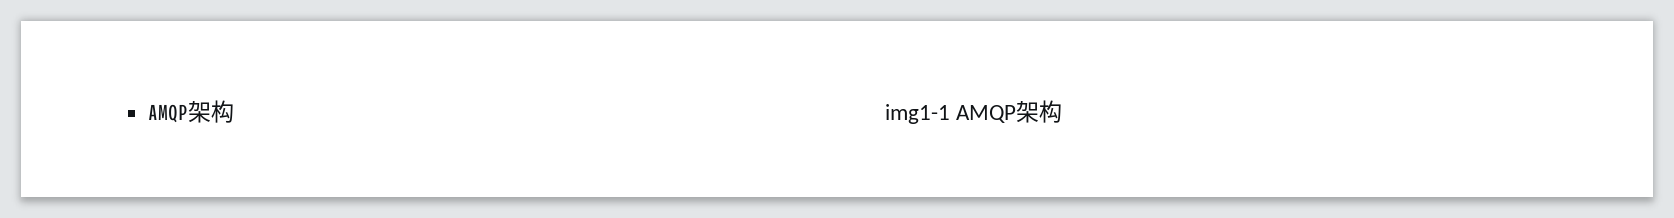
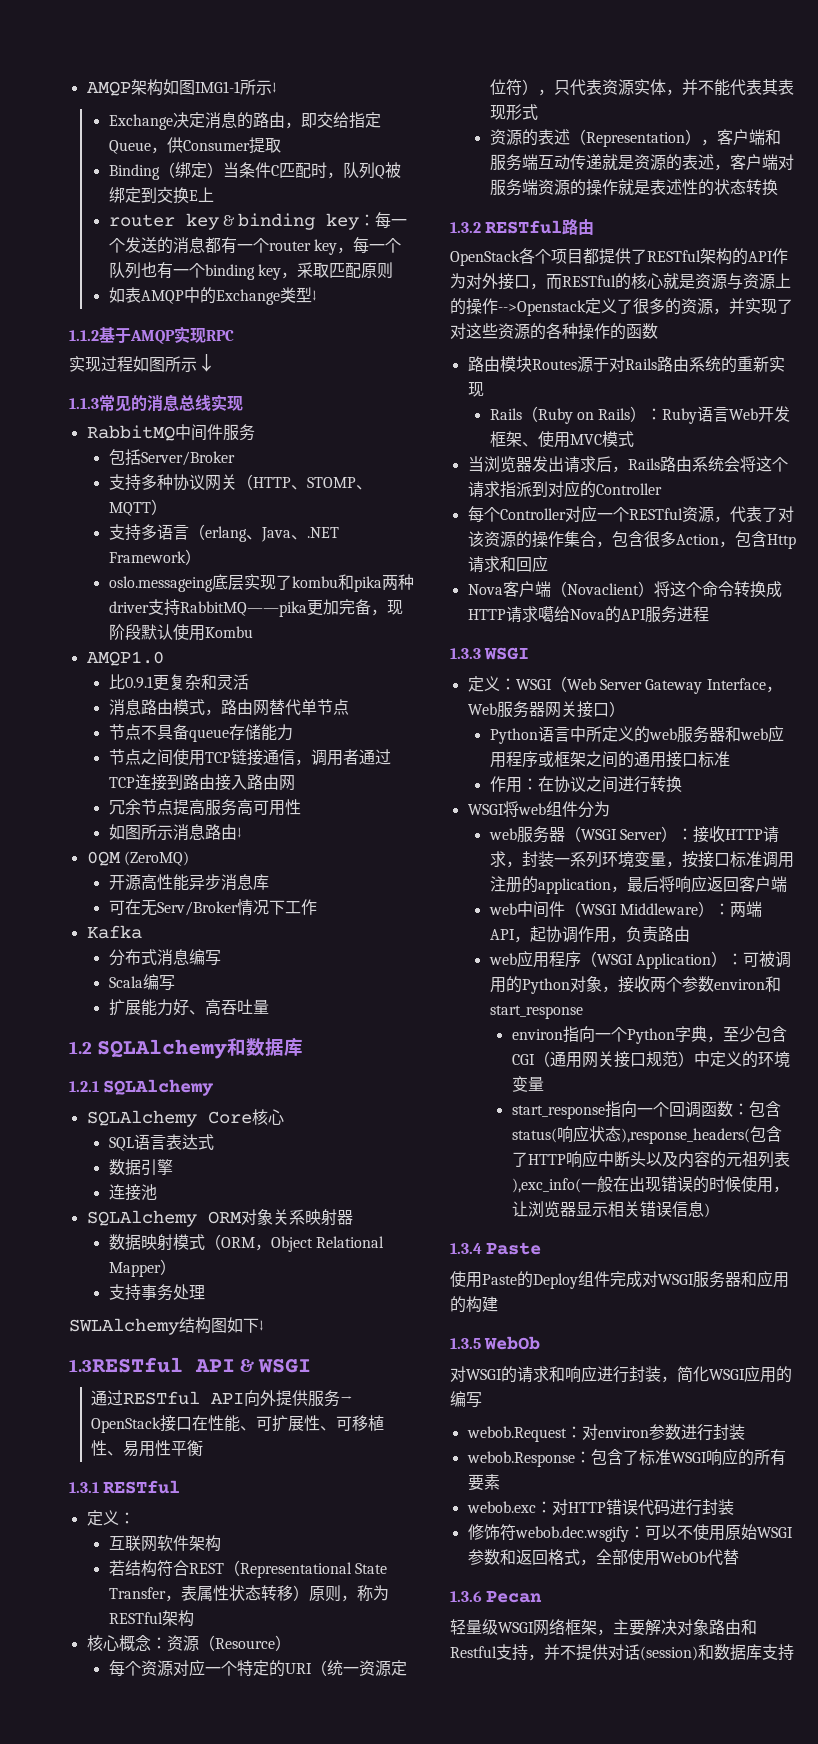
[148,100,235,123] [885,100,1063,124] AMQP架构 // img1-1 AMQP架构 -> [86,79,277,96] [108,112,381,130] [108,137,281,154] [108,162,401,180] [108,187,214,204] [108,212,408,230] [108,237,401,255] [108,262,393,280] [108,287,317,305] [69,326,234,344] [69,354,216,372] [69,394,243,412] [86,424,255,441] [108,449,235,466] [108,474,372,491] [108,499,167,516] [108,524,339,542] [108,549,201,565] [108,574,414,592] [108,599,403,617] [108,624,253,641] [86,651,164,666] [108,674,249,691] [108,699,349,716] [108,724,293,742] [108,749,391,766] [108,774,295,791] [108,799,301,816] [108,824,242,841] [86,851,189,866] [108,874,269,891] [108,899,317,916] [86,925,142,939] [108,949,221,966] [108,974,175,991] [108,999,269,1016] [69,1038,303,1059] [69,1079,215,1096] [86,1109,284,1127] [108,1134,214,1151] [108,1159,173,1176] [108,1184,157,1201] [86,1209,353,1227] [108,1234,384,1252] [108,1259,176,1277] [108,1284,205,1301] [69,1317,264,1335] [69,1357,311,1373] [91,1390,354,1407] [91,1415,385,1433] [91,1440,204,1457] [69,1480,181,1494] [86,1510,135,1526] [108,1535,221,1552] [108,1560,387,1578] [108,1585,389,1602] [108,1610,194,1627] [86,1635,291,1652] [108,1659,407,1677] [489,79,794,96] [489,104,538,120] [489,129,781,147] [489,154,794,171] [489,179,778,196] [450,218,595,235] [450,248,788,266] [450,273,791,290] [450,298,793,316] [450,323,658,340] [467,356,785,373] [467,382,484,397] [489,406,791,424] [489,431,634,448] [467,456,788,473] [467,480,662,498] [467,505,794,523] [467,531,796,549] [467,555,548,573] [467,581,782,598] [467,606,709,623] [450,647,530,660] [467,676,782,694] [467,701,625,718] [489,725,784,744] [489,751,730,768] [489,776,682,793] [467,801,610,818] [488,826,779,843] [489,851,794,868] [489,875,787,894] [488,901,762,918] [489,926,690,943] [488,950,791,969] [489,976,781,994] [489,1005,583,1019] [511,1026,787,1044] [511,1051,790,1068] [511,1076,544,1092] [511,1101,781,1119] [511,1125,782,1144] [511,1150,790,1168] [511,1176,789,1193] [511,1201,710,1218] [450,1242,542,1255] [450,1270,789,1289] [450,1296,498,1313] [450,1336,541,1350] [450,1365,792,1383] [450,1391,482,1408] [466,1424,745,1442] [466,1448,786,1467] [467,1474,500,1491] [466,1499,734,1516] [467,1524,793,1542] [467,1549,739,1566] [450,1591,543,1603] [450,1618,757,1636] [450,1644,794,1661] AMQP架构如图IMG1-1所示↓ // Exchange决定消息的路由，即交给指定Queue，供Consumer提取 // Binding（绑定）当条件C匹配时，队列Q被绑定到交换E上 // router key & binding key：每一个发送的消息都有一个router key，每一个队列也有一个binding key，采取匹配原则 // 如表AMQP中的Exchange类型↓ // 1.1.2基于AMQP实现RPC // 实现过程如图所示↓ // 1.1.3常见的消息总线实现 // RabbitMQ中间件服务 // 包括Server/Broker // 支持多种协议网关（HTTP、STOMP、MQTT） // 支持多语言（erlang、Java、.NET Framework） // oslo.messageing底层实现了kombu和pika两种driver支持RabbitMQ——pika更加完备，现阶段默认使用Kombu // AMQP1.0 // 比0.9.1更复杂和灵活 // 消息路由模式，路由网替代单节点 // 节点不具备queue存储能力 // 节点之间使用TCP链接通信，调用者通过TCP连接到路由接入路由网 // 冗余节点提高服务高可用性 // 如图所示消息路由↓ // 0QM (ZeroMQ) // 开源高性能异步消息库 // 可在无Serv/Broker情况下工作 // Kafka // 分布式消息编写 // Scala编写 // 扩展能力好、高吞吐量 // 1.2 SQLAlchemy和数据库 // 1.2.1 SQLAlchemy // SQLAlchemy Core核心 // SQL语言表达式 // 数据引擎 // 连接池 // SQLAlchemy ORM对象关系映射器 // 数据映射模式（ORM，Object Relational Mapper） // 支持事务处理 // SWLAlchemy结构图如下↓ // 1.3RESTful API & WSGI // 通过RESTful API向外提供服务→ OpenStack接口在性能、可扩展性、可移植性、易用性平衡 // 1.3.1 RESTful // 定义： // 互联网软件架构 // 若结构符合REST（Representational State Transfer，表属性状态转移）原则，称为RESTful架构 // 核心概念：资源（Resource） // 每个资源对应一个特定的URI（统一资源定位符），只代表资源实体，并不能代表其表现形式 // 资源的表述（Representation），客户端和服务端互动传递就是资源的表述，客户端对服务端资源的操作就是表述性的状态转换 // 1.3.2 RESTful路由 // OpenStack各个项目都提供了RESTful架构的API作为对外接口，而RESTful的核心就是资源与资源上的操作-->Openstack定义了很多的资源，并实现了对这些资源的各种操作的函数 // 路由模块Routes源于对Rails路由系统的重新实现 // Rails（Ruby on Rails）：Ruby语言Web开发框架、使用MVC模式 // 当浏览器发出请求后，Rails路由系统会将这个请求指派到对应的Controller // 每个Controller对应一个RESTful资源，代表了对该资源的操作集合，包含很多Action，包含Http请求和回应 // Nova客户端（Novaclient）将这个命令转换成HTTP请求噶给Nova的API服务进程 // 1.3.3 WSGI // 定义：WSGI（Web Server Gateway Interface，Web服务器网关接口） // Python语言中所定义的web服务器和web应用程序或框架之间的通用接口标准 // 作用：在协议之间进行转换 // WSGI将web组件分为 // web服务器（WSGI Server）：接收HTTP请求，封装一系列环境变量，按接口标准调用注册的application，最后将响应返回客户端 // web中间件（WSGI Middleware）：两端API，起协调作用，负责路由 // web应用程序（WSGI Application）：可被调用的Python对象，接收两个参数environ和start_response // environ指向一个Python字典，至少包含CGI（通用网关接口规范）中定义的环境变量 // start_response指向一个回调函数：包含status(响应状态),response_headers(包含了HTTP响应中断头以及内容的元祖列表),exc_info(一般在出现错误的时候使用，让浏览器显示相关错误信息) // 1.3.4 Paste // 使用Paste的Deploy组件完成对WSGI服务器和应用的构建 // 1.3.5 WebOb // 对WSGI的请求和响应进行封装，简化WSGI应用的编写 // webob.Request：对environ参数进行封装 // webob.Response：包含了标准WSGI响应的所有要素 // webob.exc：对HTTP错误代码进行封装 // 修饰符webob.dec.wsgify：可以不使用原始WSGI参数和返回格式，全部使用WebOb代替 // 1.3.6 Pecan // 轻量级WSGI网络框架，主要解决对象路由和Restful支持，并不提供对话(session)和数据库支持

